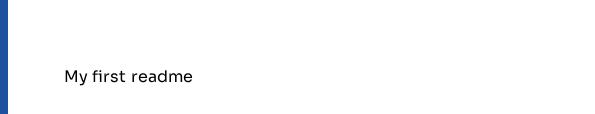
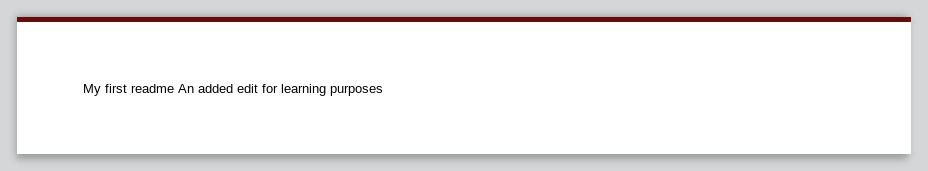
(193, 76) none -> [178,84,383,96] An added edit for learning purposes

